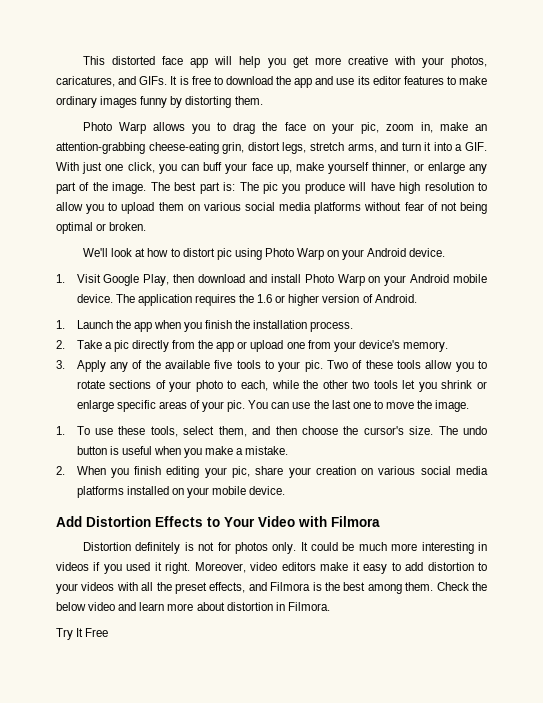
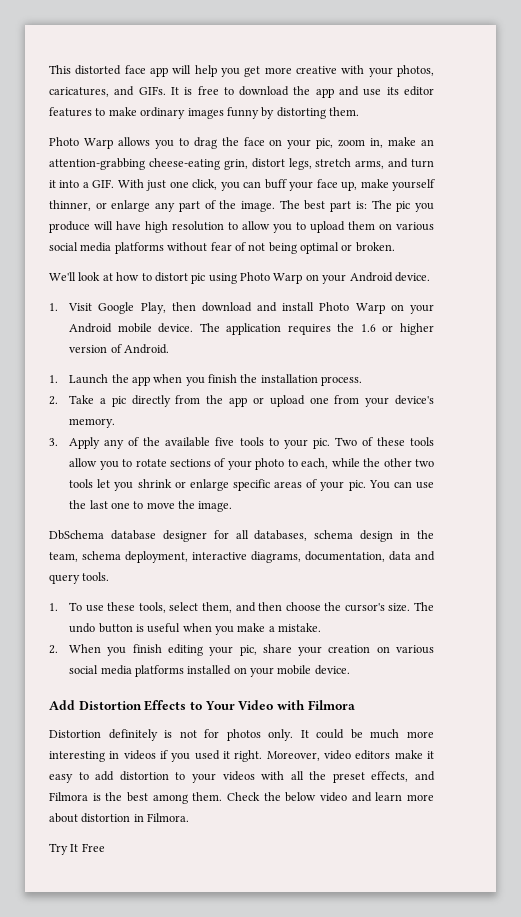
(470, 406) none -> [49,530,435,542] [49,551,435,563] [49,572,110,584] // DbSchema database designer for all databases, schema design in the team, schema deployment, interactive diagrams, documentation, data and query tools.

